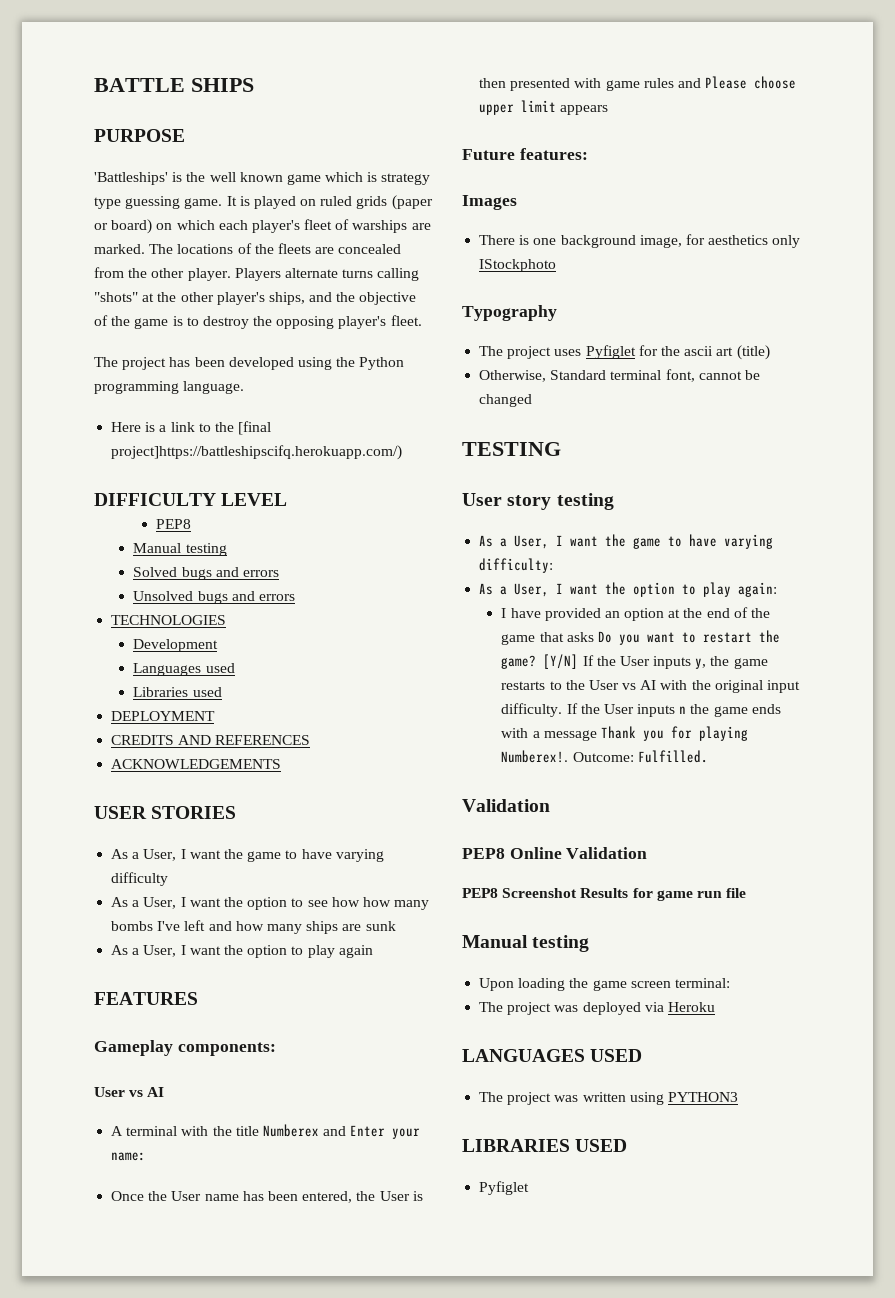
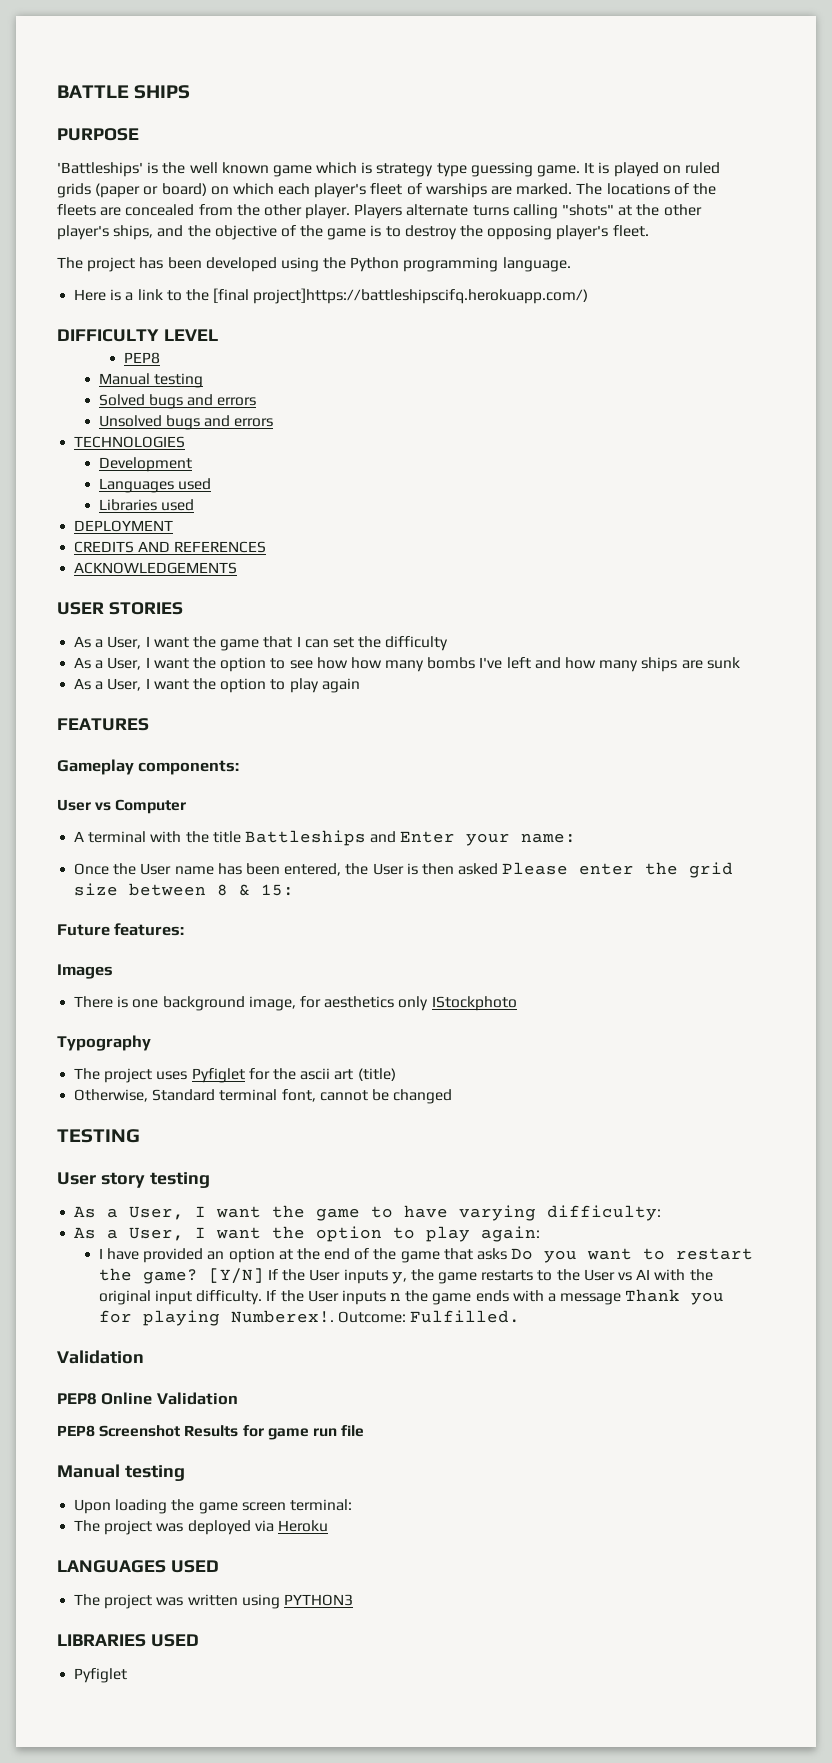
[285,849,384,862] to have varying -> [263,636,382,648] that I can set the
[147,1087,165,1097] AI -> [115,799,187,814] Computer
[262,1124,319,1137] Numberex -> [244,830,366,846] Battleships
[510,76,797,91] [479,100,609,115] presented with game rules and Please choose upper limit appears -> [458,862,734,878] [74,883,295,896] asked Please enter the grid size between 8 & 15:

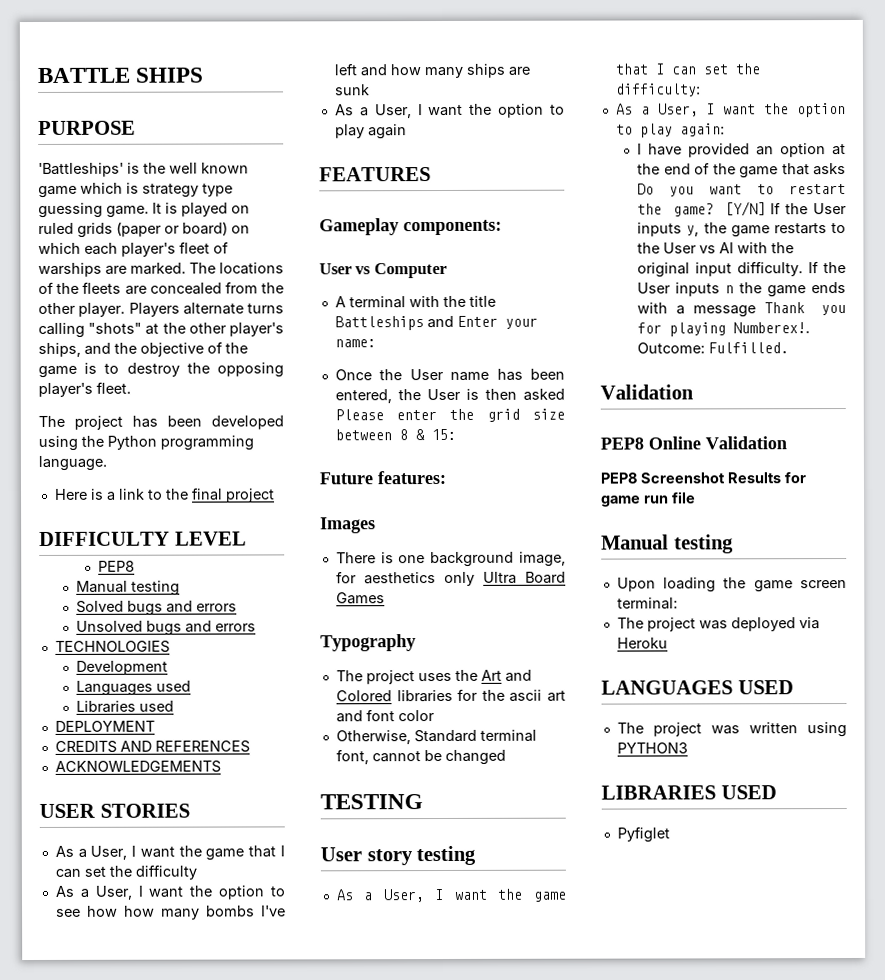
[213,288,589,304] [final project]https://battleshipscifq.herokuapp.com/) -> [190,487,275,503] final project
[431,996,517,1011] IStockphoto -> [482,571,566,584] [335,592,385,605] Ultra Board Games
[191,1068,245,1083] Pyfiglet -> [454,669,532,682] [335,689,453,703] the Art and Colored libraries
[357,1068,396,1081] (title) -> [335,709,435,723] and font color
[371,1205,537,1221] to have varying -> [614,63,760,75] that I can set the

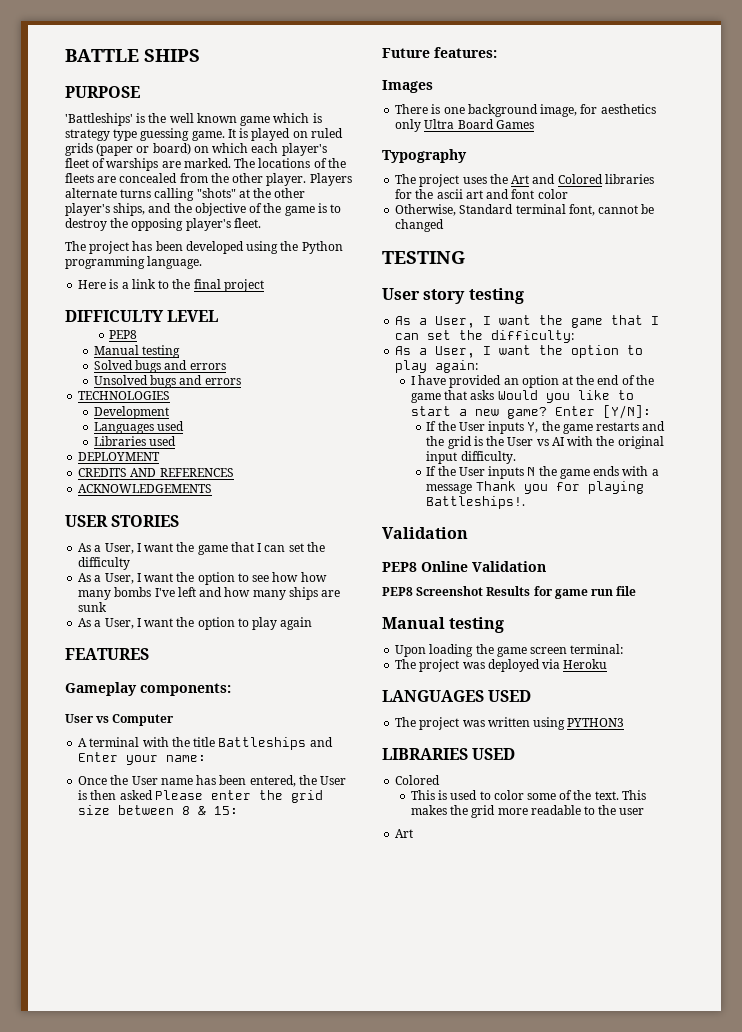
[637,183,846,197] [637,201,847,217] [637,222,700,237] Do you want to restart the game? [Y/N] If the User inputs y, -> [497,390,634,403] [410,405,651,419] [426,421,539,434] Would you like to start a new game? Enter [Y/N]: // If the User inputs Y,
[831,223,846,234] to -> [642,421,666,431] [426,436,483,449] and the grid is
[808,261,846,274] [637,282,735,297] If the User inputs n -> [426,466,536,479] // If the User inputs N
[733,322,811,334] [637,342,790,354] Numberex!. Outcome: Fulfilled. -> [426,496,526,509] Battleships!.
[616,826,670,843] Pyfiglet -> [395,775,441,785] [410,790,646,800] [410,805,645,818] [395,829,414,838] Colored // This is used to color some of the text. This makes the grid more readable to the user // Art

